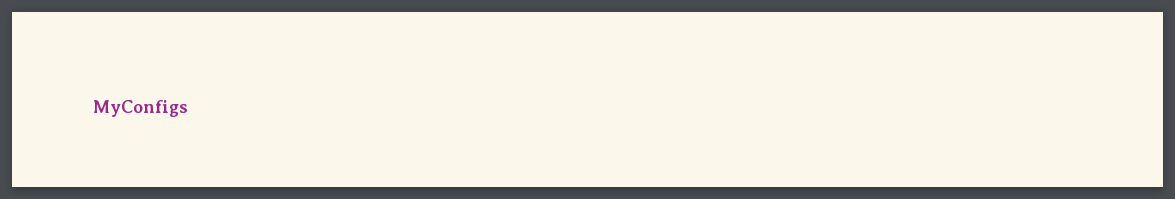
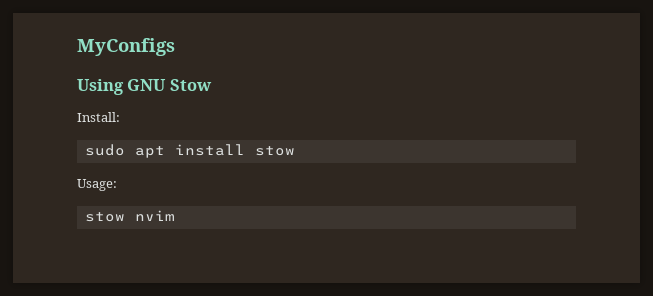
(188, 108) none -> [77,79,212,95] [77,112,120,122] [84,144,295,158] [77,179,117,191] [84,210,175,222] // Using GNU Stow // Install: // sudo apt install stow // Usage: // stow nvim

